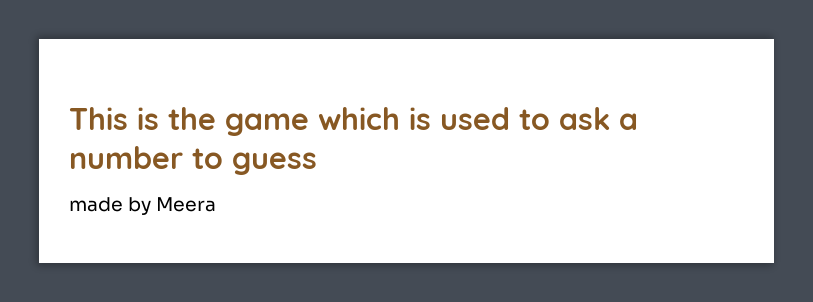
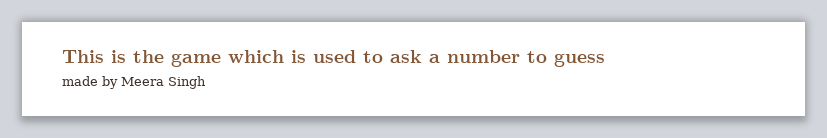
(217, 204) none -> [168,76,206,89] Singh

